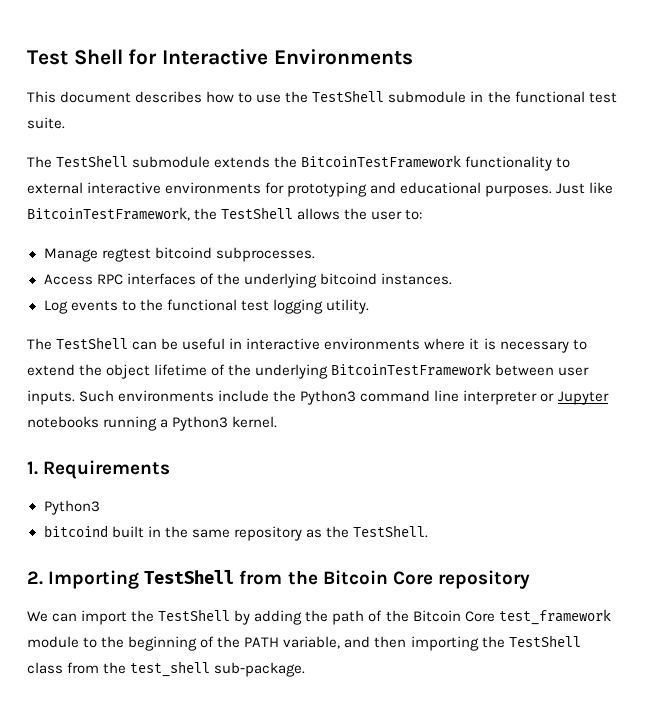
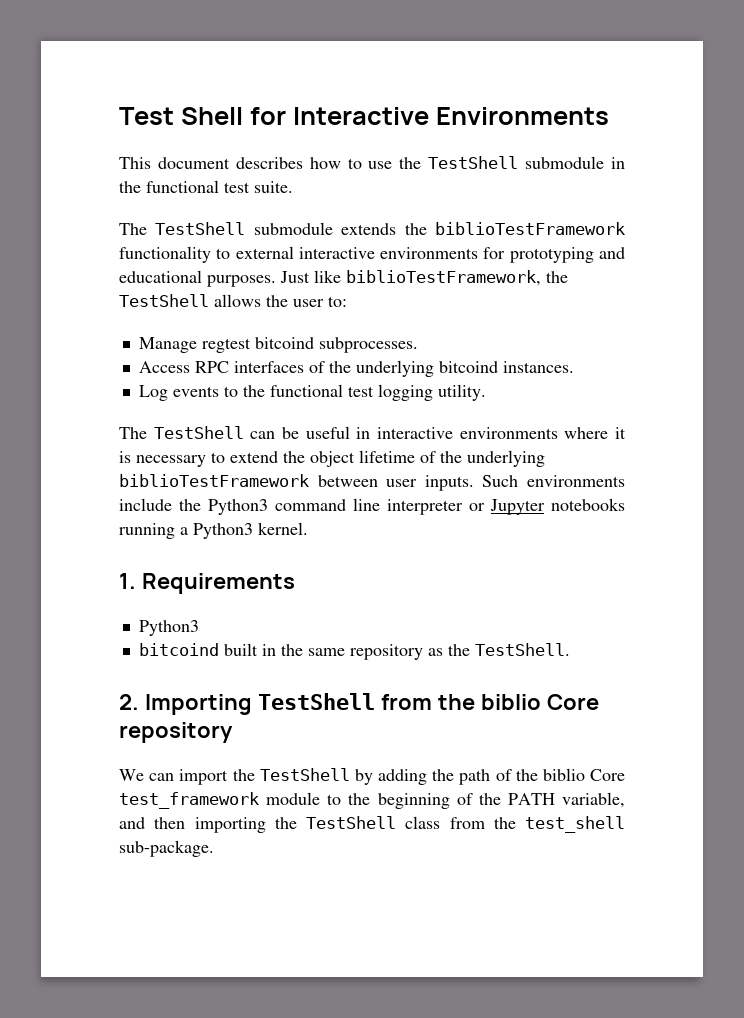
[301,155,462,168] BitcoinTestFramework -> [435,222,625,235] biblioTestFramework
[27,207,190,221] BitcoinTestFramework, -> [346,270,541,286] biblioTestFramework,
[331,363,492,376] BitcoinTestFramework -> [119,474,309,487] biblioTestFramework
[322,570,388,585] Bitcoin -> [480,694,541,710] biblio
[412,610,461,622] Bitcoin -> [542,768,585,781] biblio

